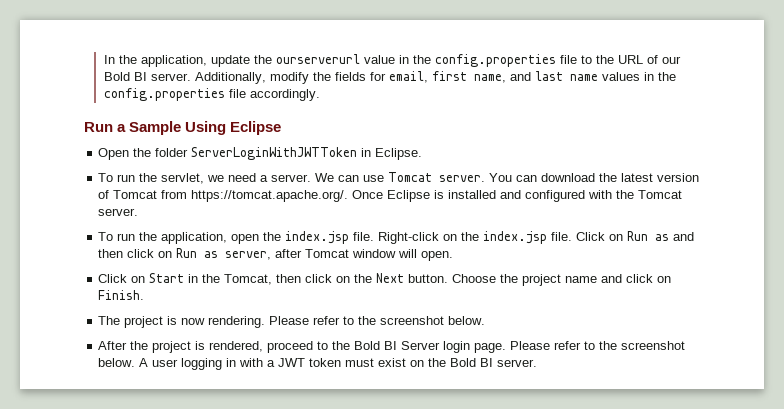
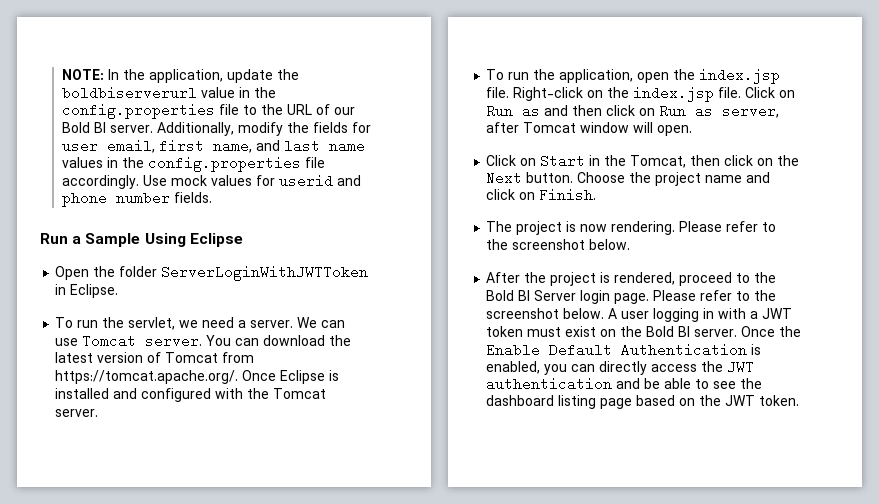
(103, 59) none -> [61,69,104,80] NOTE:
[275,54,360,64] ourserverurl -> [61,86,197,100] boldbiserverurl
(386, 76) none -> [61,139,98,153] user
(320, 95) none -> [142,174,361,188] [61,191,212,207] Use mock values for userid and phone number fields.
(538, 363) none -> [741,326,802,337] [486,343,762,357] [486,360,755,375] [486,377,763,391] [486,395,800,409] Once the Enable Default Authentication is enabled, you can directly access the JWT authentication and be able to see the dashboard listing page based on the JWT token.

